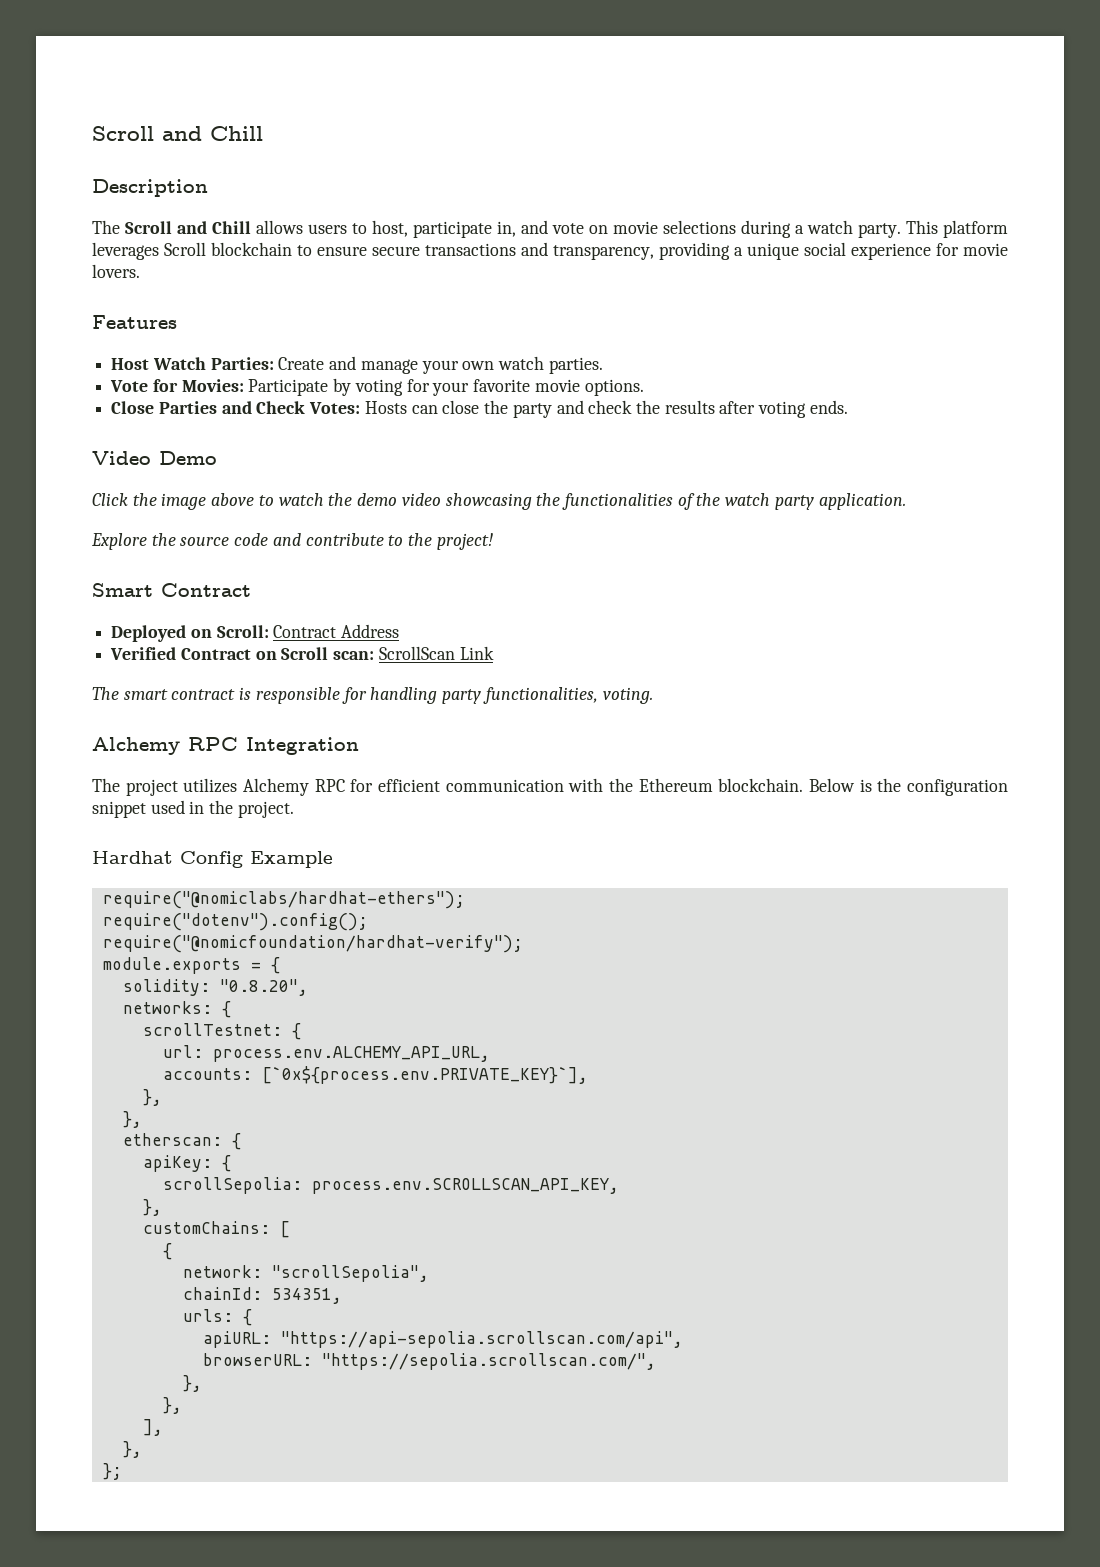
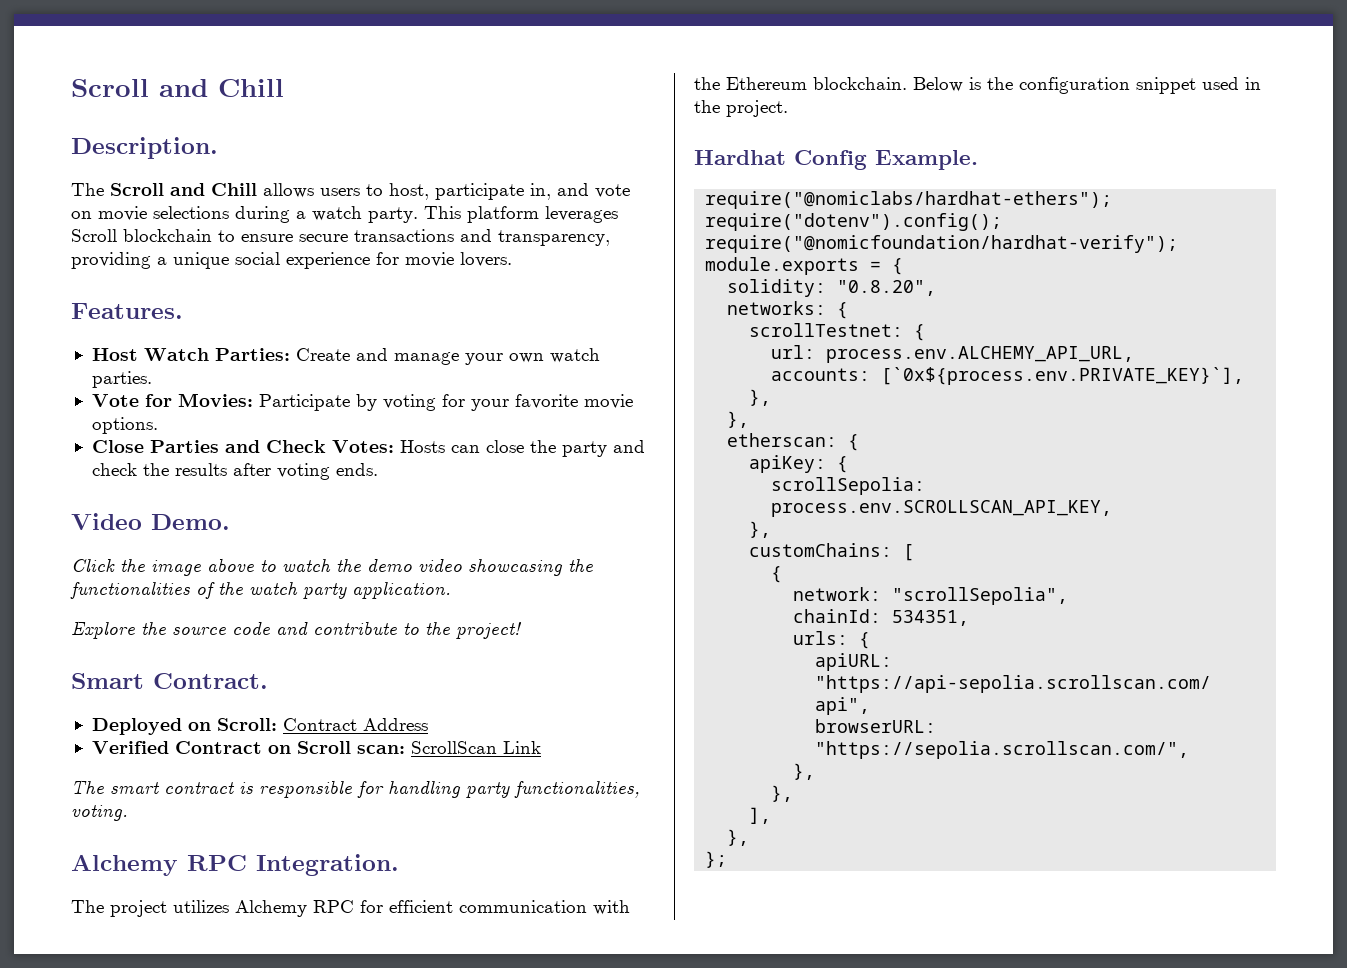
[92,179,208,197] Description -> [71,137,218,159] Description.
[92,315,177,329] Features -> [71,303,183,319] Features.
[159,451,217,465] Demo -> [151,514,230,530] Demo.
[161,583,251,597] Contract -> [153,673,268,689] Contract.
[246,737,359,755] Integration -> [256,854,399,876] Integration.
[250,851,333,868] Example -> [875,150,978,170] Example.

